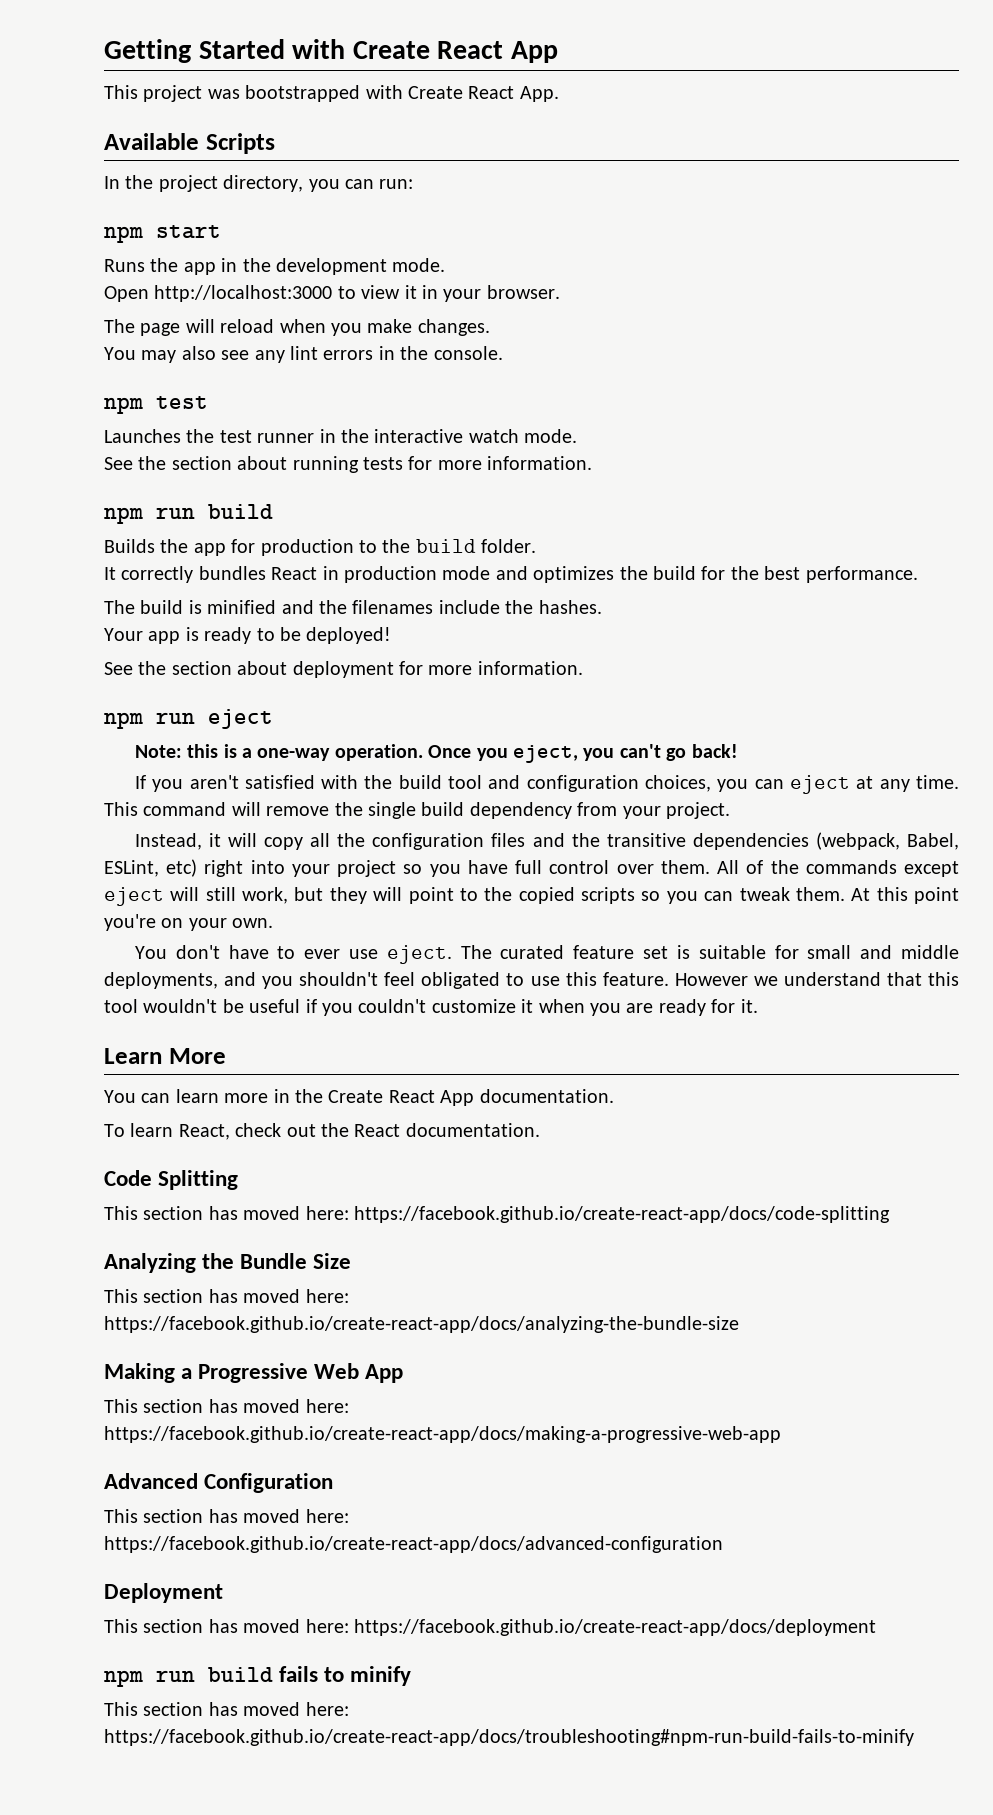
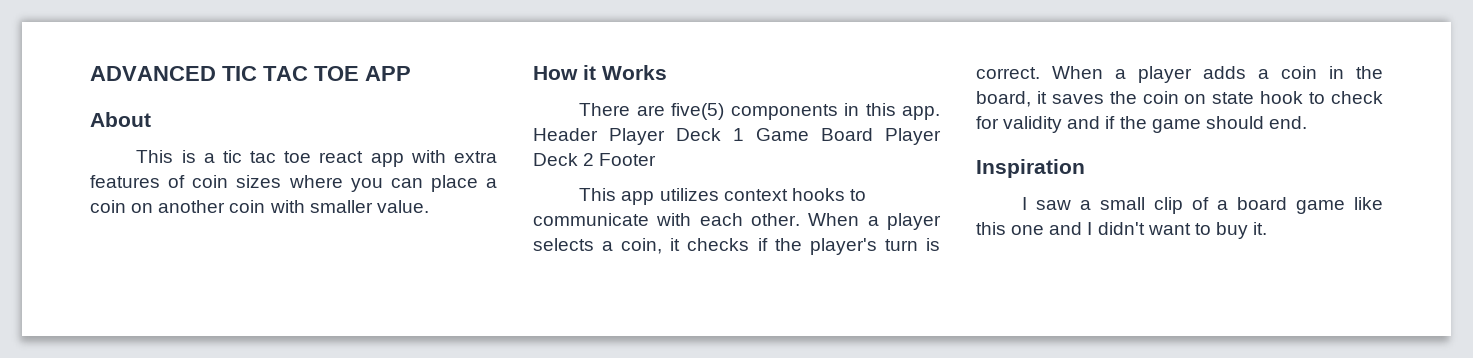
[104,39,558,63] [104,85,559,102] [104,133,275,154] [104,175,414,192] [104,225,221,243] [104,258,446,275] [104,285,560,302] [104,319,490,336] [104,346,503,363] [104,396,208,414] [104,429,578,443] [104,456,593,473] [104,504,273,524] [104,539,537,556] [104,566,918,583] [104,600,602,614] [104,627,392,644] [104,661,583,678] [104,709,273,729] [134,744,738,763] [134,775,960,794] [104,802,730,819] [134,832,960,850] [104,859,960,877] [104,887,959,906] [104,914,274,931] [134,945,960,964] [104,972,959,989] [104,999,758,1016] [104,1048,226,1064] [104,1089,614,1106] [104,1123,540,1140] [104,1170,239,1190] [104,1206,890,1223] [104,1253,352,1273] [104,1289,349,1303] [104,1316,739,1333] [104,1363,404,1383] [104,1399,349,1413] [104,1426,781,1443] [104,1473,334,1493] [104,1509,349,1523] [104,1536,723,1553] [104,1583,223,1603] [104,1619,876,1636] [104,1666,412,1687] [104,1702,349,1716] [104,1729,914,1746] Getting Started with Create React App // This project was bootstrapped with Create React App. // Available Scripts // In the project directory, you can run: // npm start // Runs the app in the development mode. // Open http://localhost:3000 to view it in your browser. // The page will reload when you make changes. // You may also see any lint errors in the console. // npm test // Launches the test runner in the interactive watch mode. // See the section about running tests for more information. // npm run build // Builds the app for production to the build folder. // It correctly bundles React in production mode and optimizes the build for the best performance. // The build is minified and the filenames include the hashes. // Your app is ready to be deployed! // See the section about deployment for more information. // npm run eject // Note: this is a one-way operation. Once you eject, you can't go back! // If you aren't satisfied with the build tool and configuration choices, you can eject at any time. This command will remove the single build dependency from your project. // Instead, it will copy all the configuration files and the transitive dependencies (webpack, Babel, ESLint, etc) right into your project so you have full control over them. All of the commands except eject will still work, but they will point to the copied scripts so you can tweak them. At this point you're on your own. // You don't have to ever use eject. The curated feature set is suitable for small and middle deployments, and you shouldn't feel obligated to use this feature. However we understand that this tool wouldn't be useful if you couldn't customize it when you are ready for it. // Learn More // You can learn more in the Create React App documentation. // To learn React, check out the React documentation. // Code Splitting // This section has moved here: https://facebook.github.io/create-react-app/docs/code-splitting // Analyzing the Bundle Size // This section has moved here: https://facebook.github.io/create-react-app/docs/analyzing-the-bundle-size // Making a Progressive Web App // This section has moved here: https://facebook.github.io/create-react-app/docs/making-a-progressive-web-app // Advanced Configuration // This section has moved here: https://facebook.github.io/create-react-app/docs/advanced-configuration // Deployment // This section has moved here: https://facebook.github.io/create-react-app/docs/deployment // npm run build fails to minify // This section has moved here: https://facebook.github.io/create-react-app/docs/troubleshooting#npm-run-build-fails-to-minify -> [90,66,411,81] [90,112,151,127] [136,150,497,167] [90,175,497,192] [90,200,429,213] [533,65,667,80] [579,103,940,120] [533,128,941,145] [533,153,657,166] [579,188,867,205] [533,213,941,230] [533,238,940,255] [976,66,1383,83] [976,91,1383,107] [976,116,1307,133] [976,159,1085,178] [1022,197,1383,214] [976,222,1268,239] ADVANCED TIC TAC TOE APP // About // This is a tic tac toe react app with extra features of coin sizes where you can place a coin on another coin with smaller value. // How it Works // There are five(5) components in this app. Header Player Deck 1 Game Board Player Deck 2 Footer // This app utilizes context hooks to communicate with each other. When a player selects a coin, it checks if the player's turn is correct. When a player adds a coin in the board, it saves the coin on state hook to check for validity and if the game should end. // Inspiration // I saw a small clip of a board game like this one and I didn't want to buy it.

